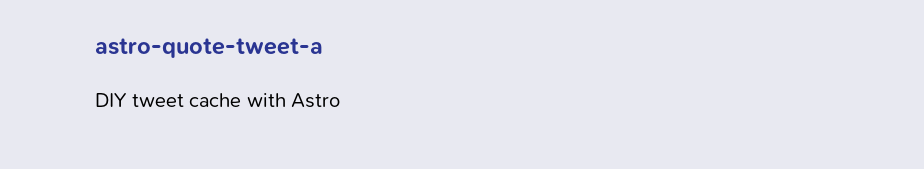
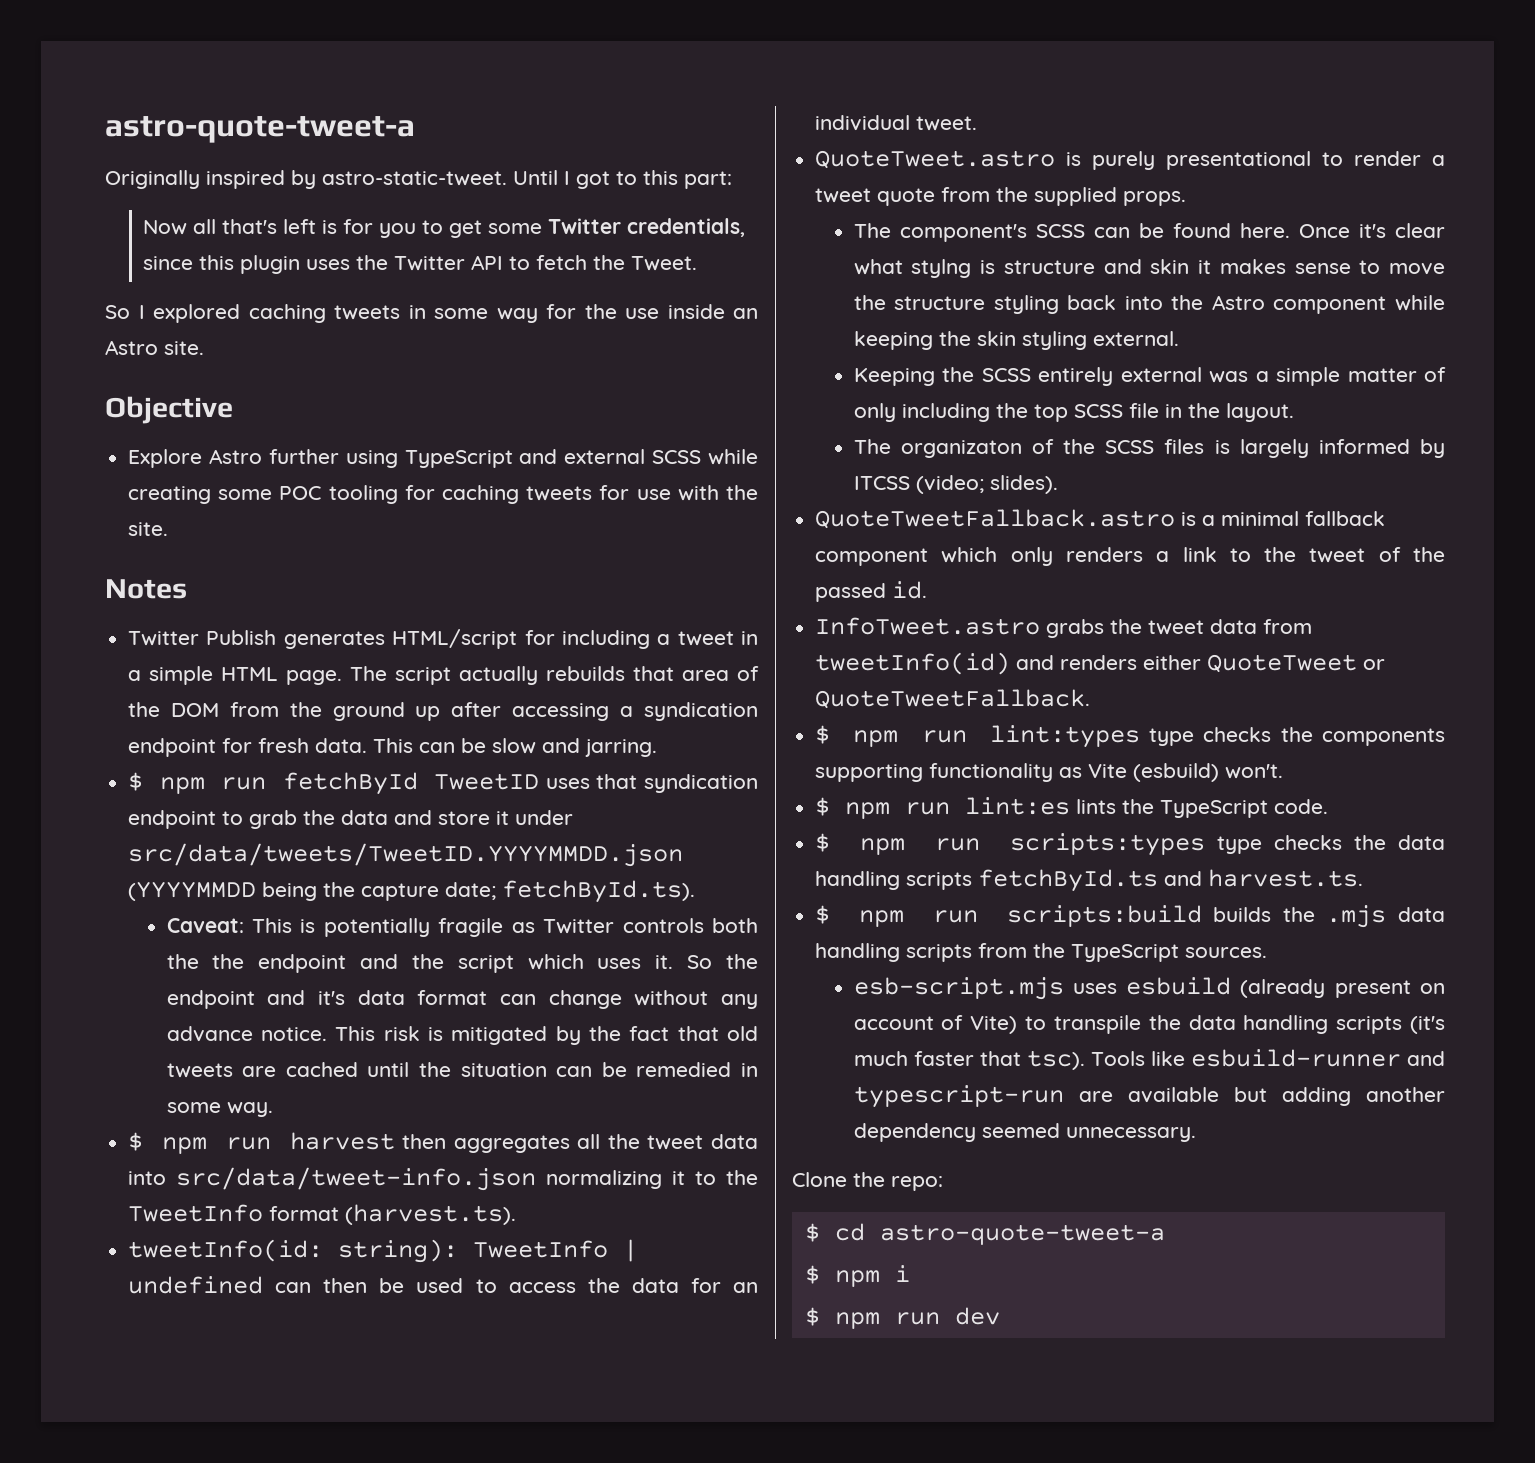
[95,38,323,58] [95,93,341,108] astro-quote-tweet-a // DIY tweet cache with Astro -> [105,116,415,143] [105,170,732,189] [143,218,746,238] [143,255,698,274] [105,304,758,323] [105,340,204,355] [105,396,233,424] [128,449,758,468] [128,485,758,504] [128,522,169,536] [105,579,187,599] [128,629,758,649] [128,666,759,685] [128,702,758,721] [128,738,658,757] [128,772,758,795] [128,810,574,829] [128,843,684,867] [128,880,696,903] [166,918,759,937] [166,954,759,973] [166,990,759,1009] [166,1026,758,1045] [166,1062,759,1078] [166,1102,273,1117] [128,1132,758,1154] [128,1167,758,1191] [128,1204,517,1225] [128,1239,639,1263] [128,1276,758,1294] [815,115,978,131] [815,150,1445,170] [815,187,1187,206] [853,223,1446,242] [853,259,1445,278] [853,295,1445,314] [853,331,1179,350] [853,367,1446,386] [853,403,1294,422] [853,439,1445,458] [853,475,1058,494] [815,509,1386,529] [815,547,1445,566] [815,581,928,602] [815,617,1313,638] [815,652,1386,675] [815,689,1091,709] [815,725,1445,748] [815,763,1284,782] [815,797,1329,819] [815,833,1445,856] [815,869,1364,892] [815,905,1445,928] [815,943,1268,962] [853,977,1445,1000] [853,1015,1445,1034] [853,1049,1445,1070] [853,1085,1445,1108] [853,1123,1196,1142] [792,1172,943,1191] [804,1223,1165,1245] [804,1265,910,1287] [804,1307,1000,1329] astro-quote-tweet-a // Originally inspired by astro-static-tweet. Until I got to this part: // Now all that's left is for you to get some Twitter credentials, since this plugin uses the Twitter API to fetch the Tweet. // So I explored caching tweets in some way for the use inside an Astro site. // Objective // Explore Astro further using TypeScript and external SCSS while creating some POC tooling for caching tweets for use with the site. // Notes // Twitter Publish generates HTML/script for including a tweet in a simple HTML page. The script actually rebuilds that area of the DOM from the ground up after accessing a syndication endpoint for fresh data. This can be slow and jarring. // $ npm run fetchById TweetID uses that syndication endpoint to grab the data and store it under src/data/tweets/TweetID.YYYYMMDD.json (YYYYMMDD being the capture date; fetchById.ts). // Caveat: This is potentially fragile as Twitter controls both the the endpoint and the script which uses it. So the endpoint and it's data format can change without any advance notice. This risk is mitigated by the fact that old tweets are cached until the situation can be remedied in some way. // $ npm run harvest then aggregates all the tweet data into src/data/tweet-info.json normalizing it to the TweetInfo format (harvest.ts). // tweetInfo(id: string): TweetInfo | undefined can then be used to access the data for an individual tweet. // QuoteTweet.astro is purely presentational to render a tweet quote from the supplied props. // The component's SCSS can be found here. Once it's clear what stylng is structure and skin it makes sense to move the structure styling back into the Astro component while keeping the skin styling external. // Keeping the SCSS entirely external was a simple matter of only including the top SCSS file in the layout. // The organizaton of the SCSS files is largely informed by ITCSS (video; slides). // QuoteTweetFallback.astro is a minimal fallback component which only renders a link to the tweet of the passed id. // InfoTweet.astro grabs the tweet data from tweetInfo(id) and renders either QuoteTweet or QuoteTweetFallback. // $ npm run lint:types type checks the components supporting functionality as Vite (esbuild) won't. // $ npm run lint:es lints the TypeScript code. // $ npm run scripts:types type checks the data handling scripts fetchById.ts and harvest.ts. // $ npm run scripts:build builds the .mjs data handling scripts from the TypeScript sources. // esb-script.mjs uses esbuild (already present on account of Vite) to transpile the data handling scripts (it's much faster that tsc). Tools like esbuild-runner and typescript-run are available but adding another dependency seemed unnecessary. // Clone the repo: // $ cd astro-quote-tweet-a // $ npm i // $ npm run dev

